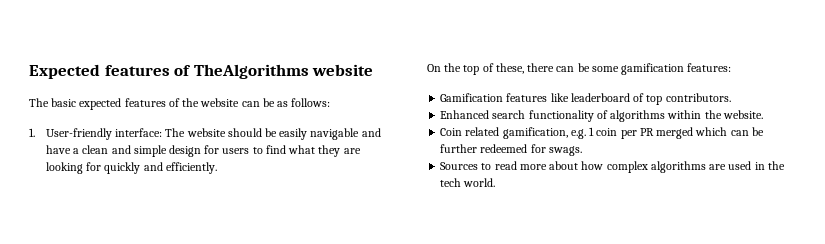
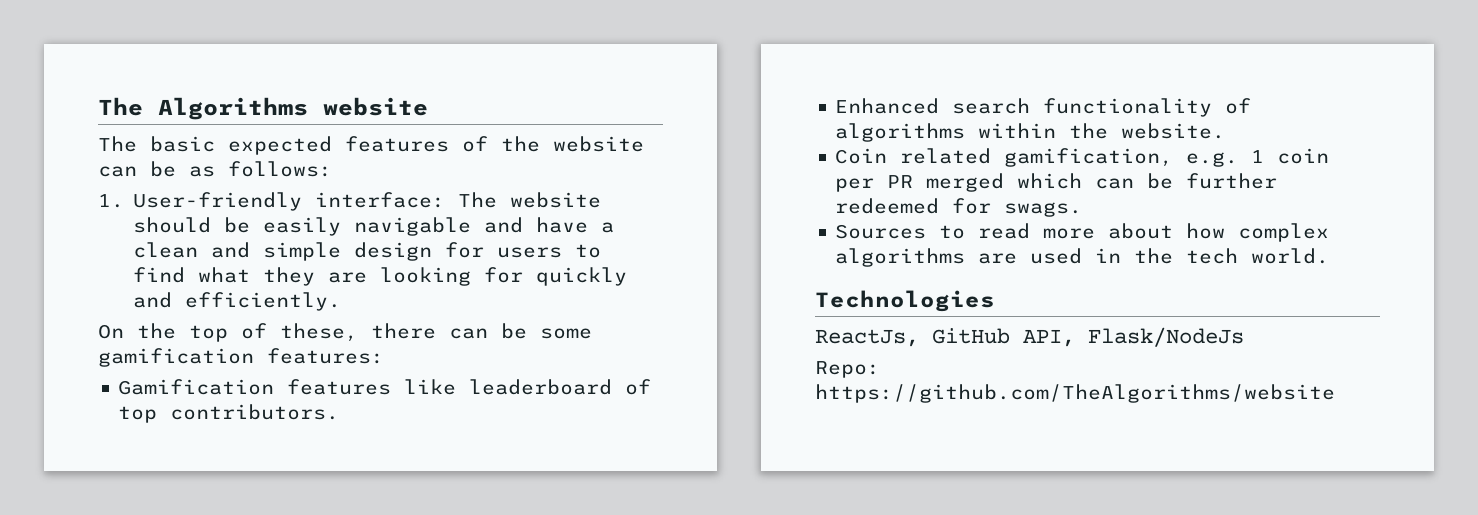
[29,64,309,79] Expected features of TheAlgorithms -> [98,97,308,120] The Algorithms
(496, 182) none -> [815,290,995,312] [815,327,1244,347] [815,361,880,378] [815,384,1335,403] // Technologies // ReactJs, GitHub API, Flask/NodeJs // Repo: https://github.com/TheAlgorithms/website

